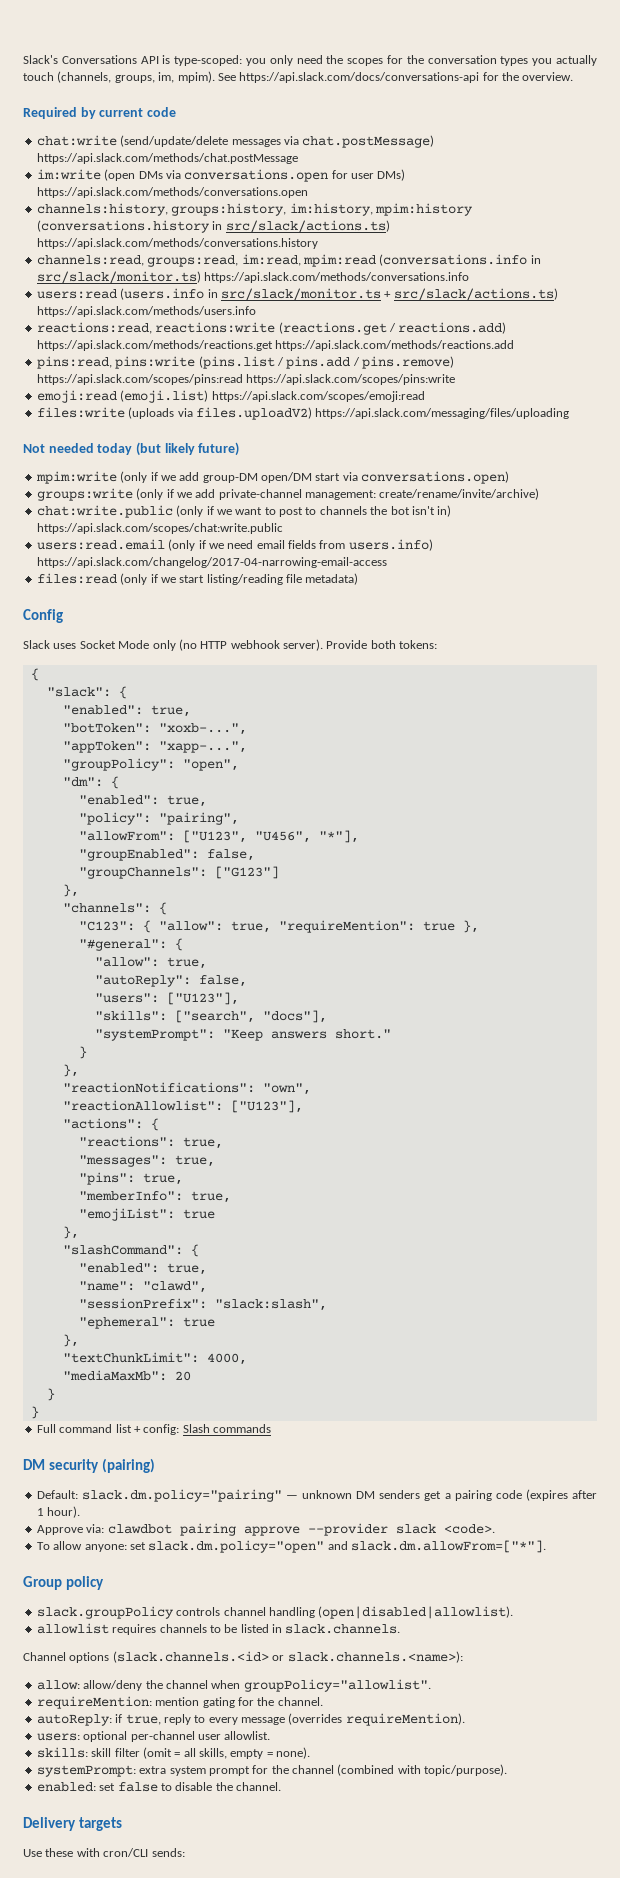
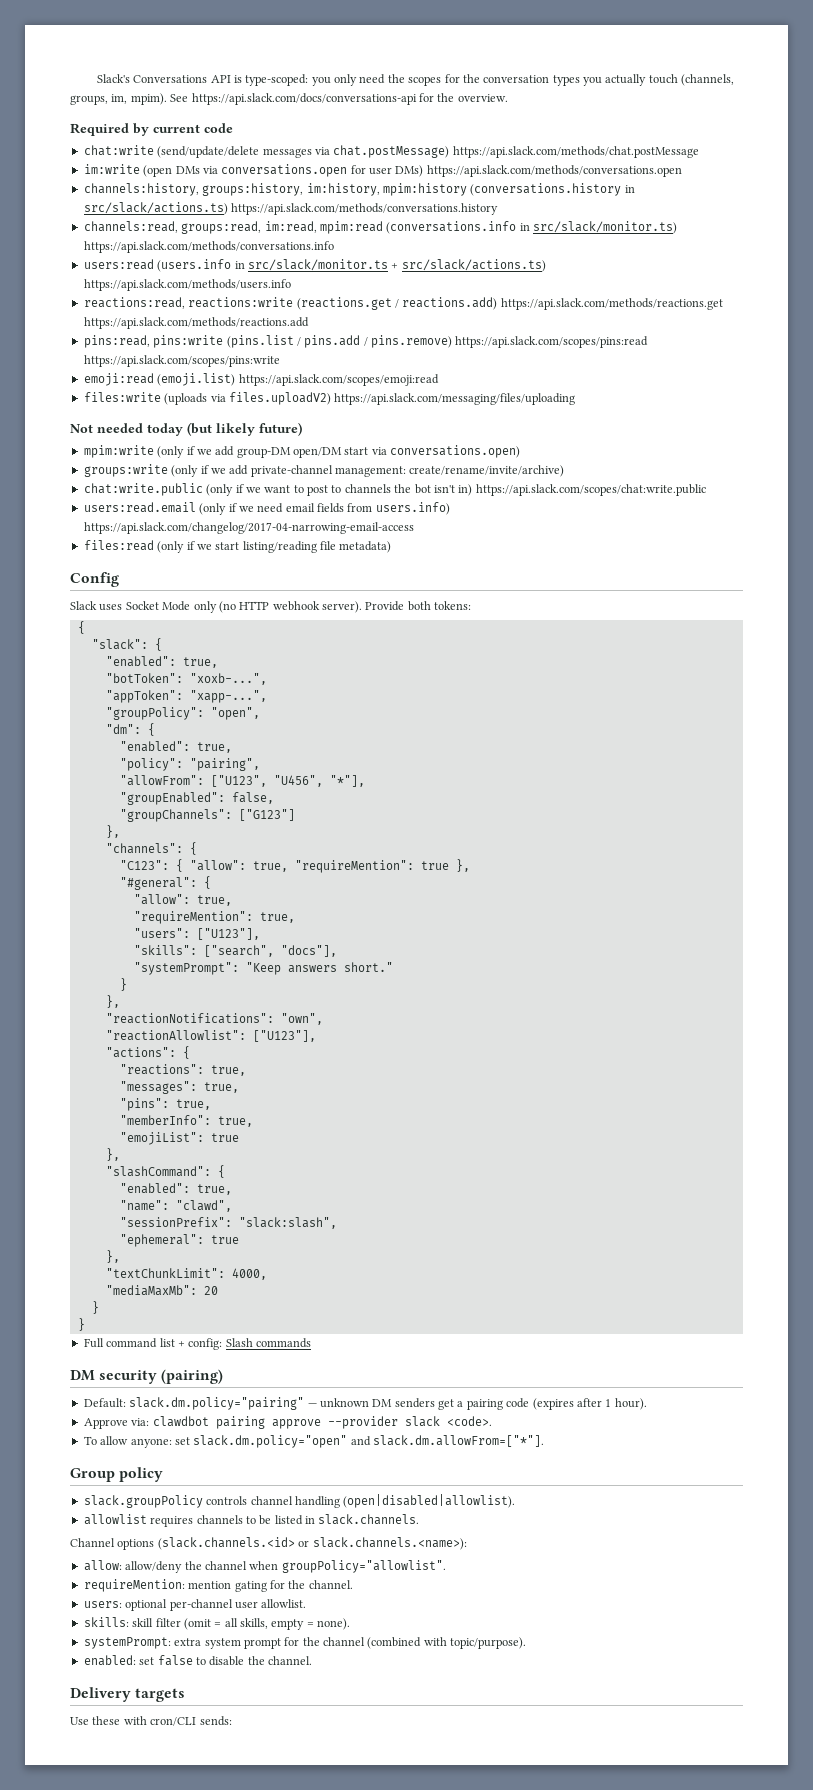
[94,975,247,987] "autoReply": false, -> [133,911,295,924] "requireMention": true,
[36,1713,465,1726] // autoReply: if true, reply to every message (overrides requireMention). -> (353, 1584) none

